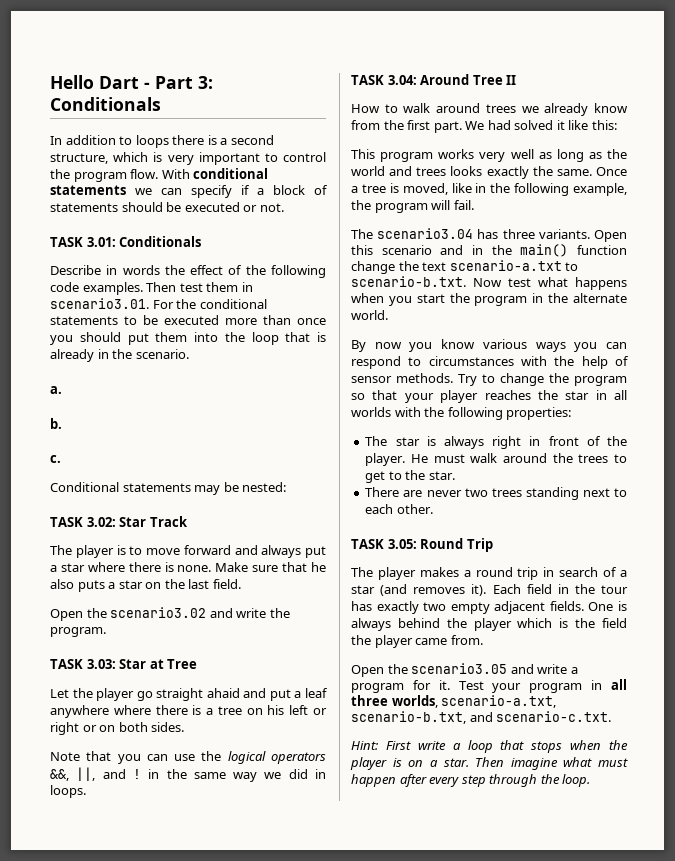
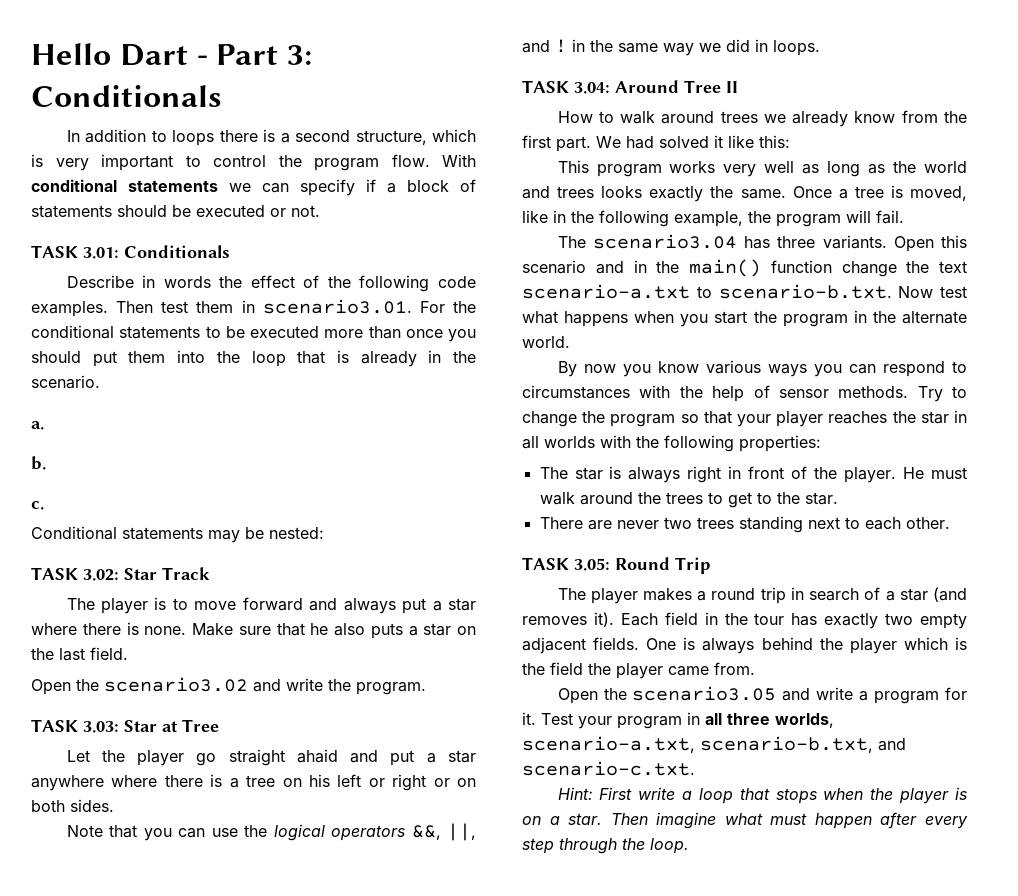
[305,688,329,698] leaf -> [448,750,477,763] star

